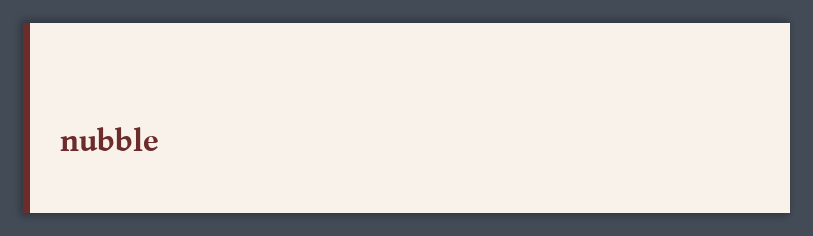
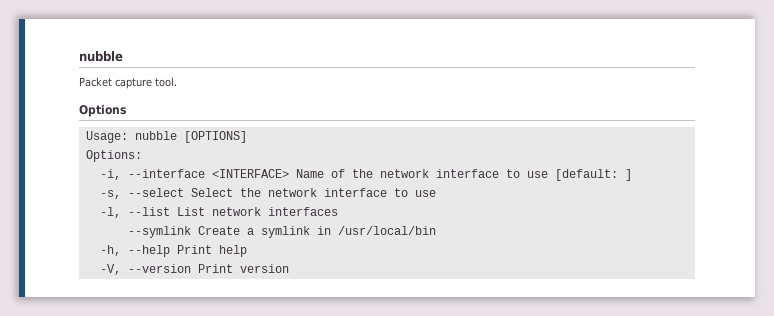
[60,127,159,151] nubble -> [79,51,123,62] [79,77,177,89] [79,104,126,117] [85,131,247,143] [85,150,142,162] [99,169,632,181] [99,188,436,199] [99,207,338,218] [127,226,436,238] [99,245,247,257] [99,264,289,275] nubble // Packet capture tool. // Options // Usage: nubble [OPTIONS] // Options: // -i, --interface <INTERFACE> Name of the network interface to use [default: ] // -s, --select Select the network interface to use // -l, --list List network interfaces // --symlink Create a symlink in /usr/local/bin // -h, --help Print help // -V, --version Print version

